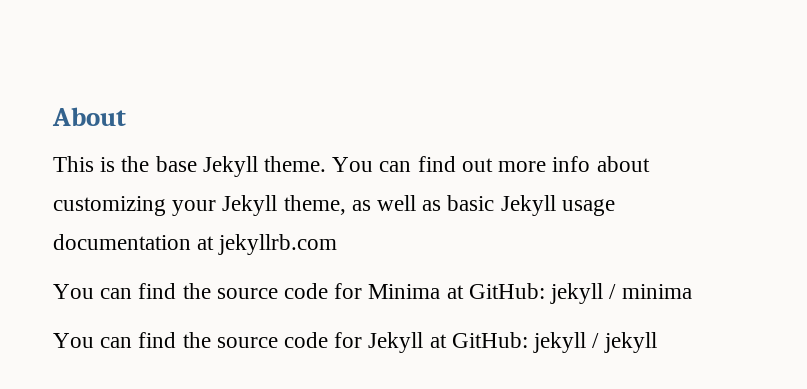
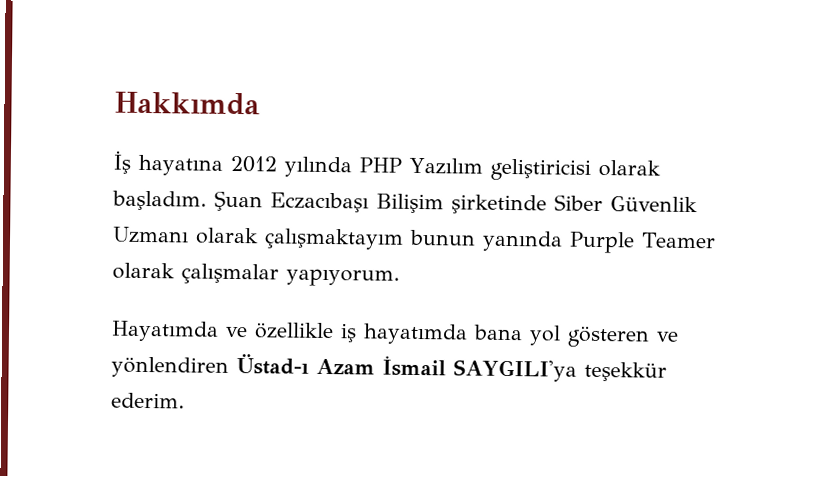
[52,107,126,126] [53,156,650,177] [53,195,615,216] [53,234,338,255] [53,283,692,304] [53,332,657,353] About // This is the base Jekyll theme. You can find out more info about customizing your Jekyll theme, as well as basic Jekyll usage documentation at jekyllrb.com // You can find the source code for Minima at GitHub: jekyll / minima // You can find the source code for Jekyll at GitHub: jekyll / jekyll -> [114,91,260,116] [113,150,661,181] [112,190,698,215] [112,226,716,254] [112,262,400,287] [111,320,679,348] [111,354,667,382] [111,392,185,409] Hakkımda // İş hayatına 2012 yılında PHP Yazılım geliştiricisi olarak başladım. Şuan Eczacıbaşı Bilişim şirketinde Siber Güvenlik Uzmanı olarak çalışmaktayım bunun yanında Purple Teamer olarak çalışmalar yapıyorum. // Hayatımda ve özellikle iş hayatımda bana yol gösteren ve yönlendiren Üstad-ı Azam İsmail SAYGILI'ya teşekkür ederim.

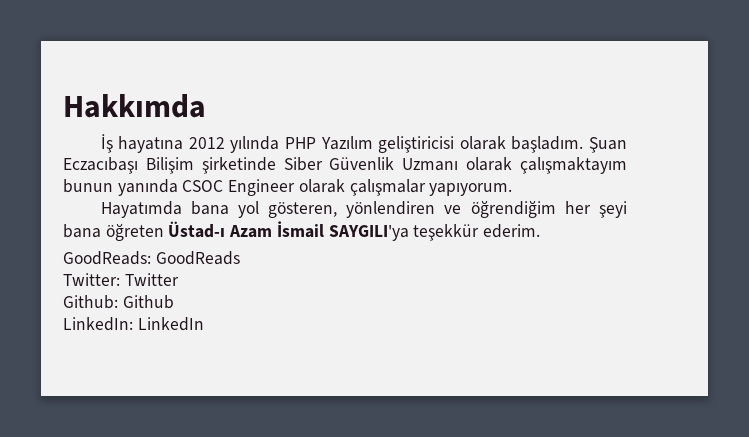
[569,231,716,254] Purple Teamer -> [182,179,296,196] CSOC Engineer
[225,322,679,348] [111,356,229,378] ve özellikle iş hayatımda bana yol gösteren ve yönlendiren -> [190,200,628,218] [63,223,164,241] bana yol gösteren, yönlendiren ve öğrendiğim her şeyi bana öğreten
(185, 400) none -> [63,251,240,265] [63,273,179,286] [63,295,174,309] [63,317,204,331] // GoodReads: GoodReads // Twitter: Twitter // Github: Github // LinkedIn: LinkedIn

